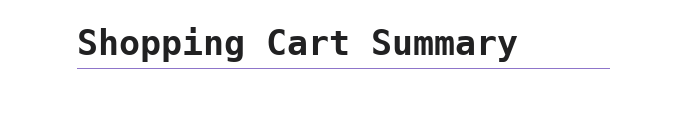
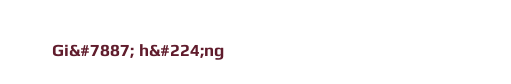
[77,27,518,62] Shopping Cart Summary -> [52,44,224,60] Gi&#7887; h&#224;ng

